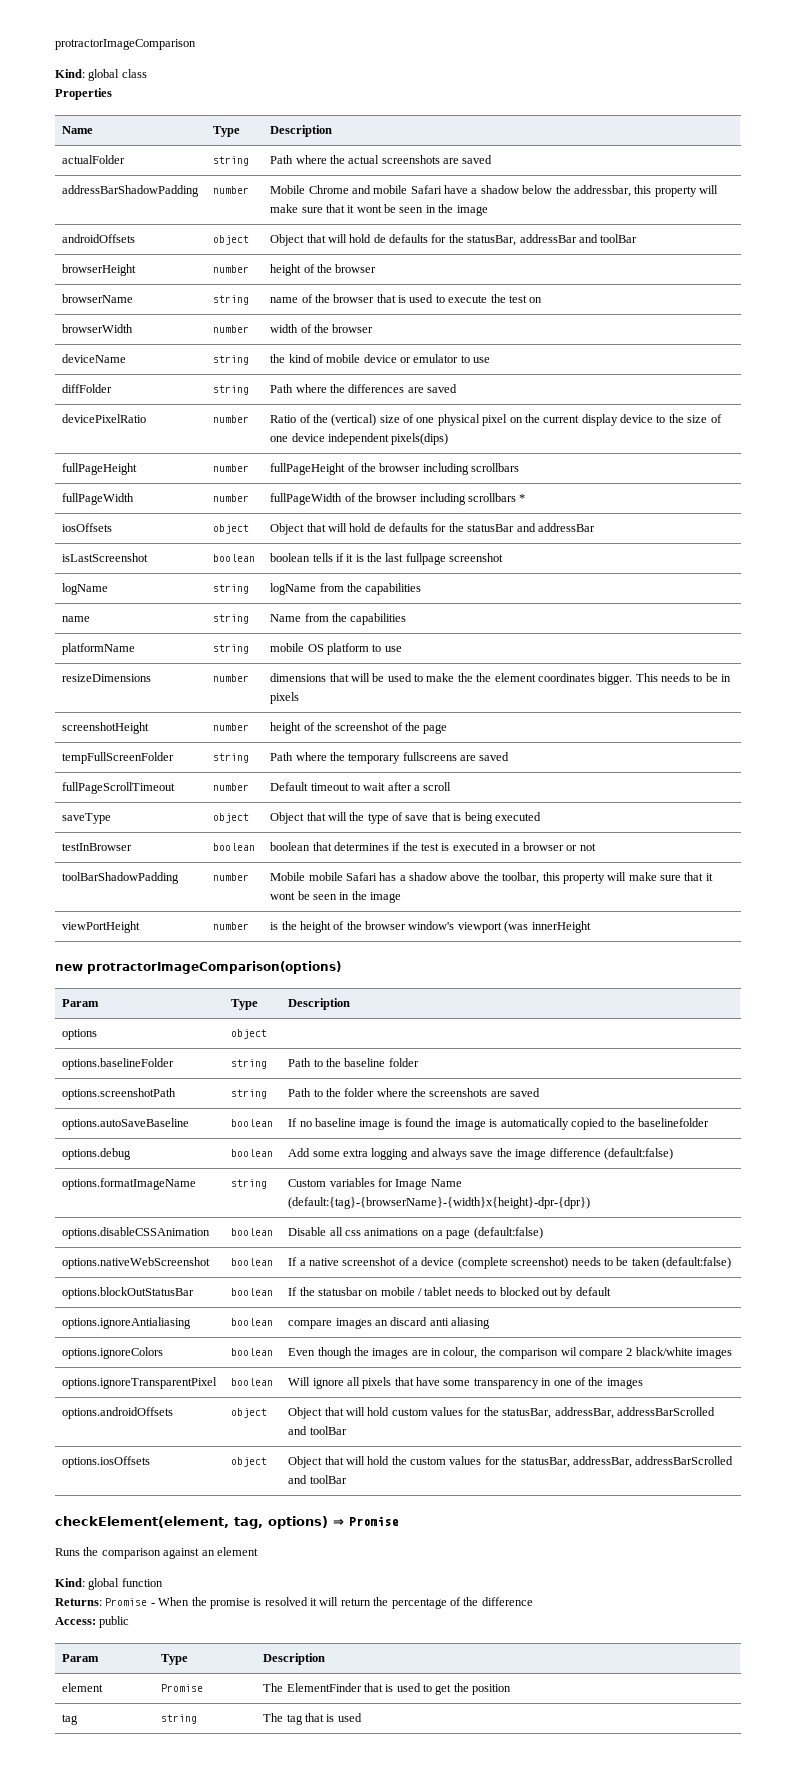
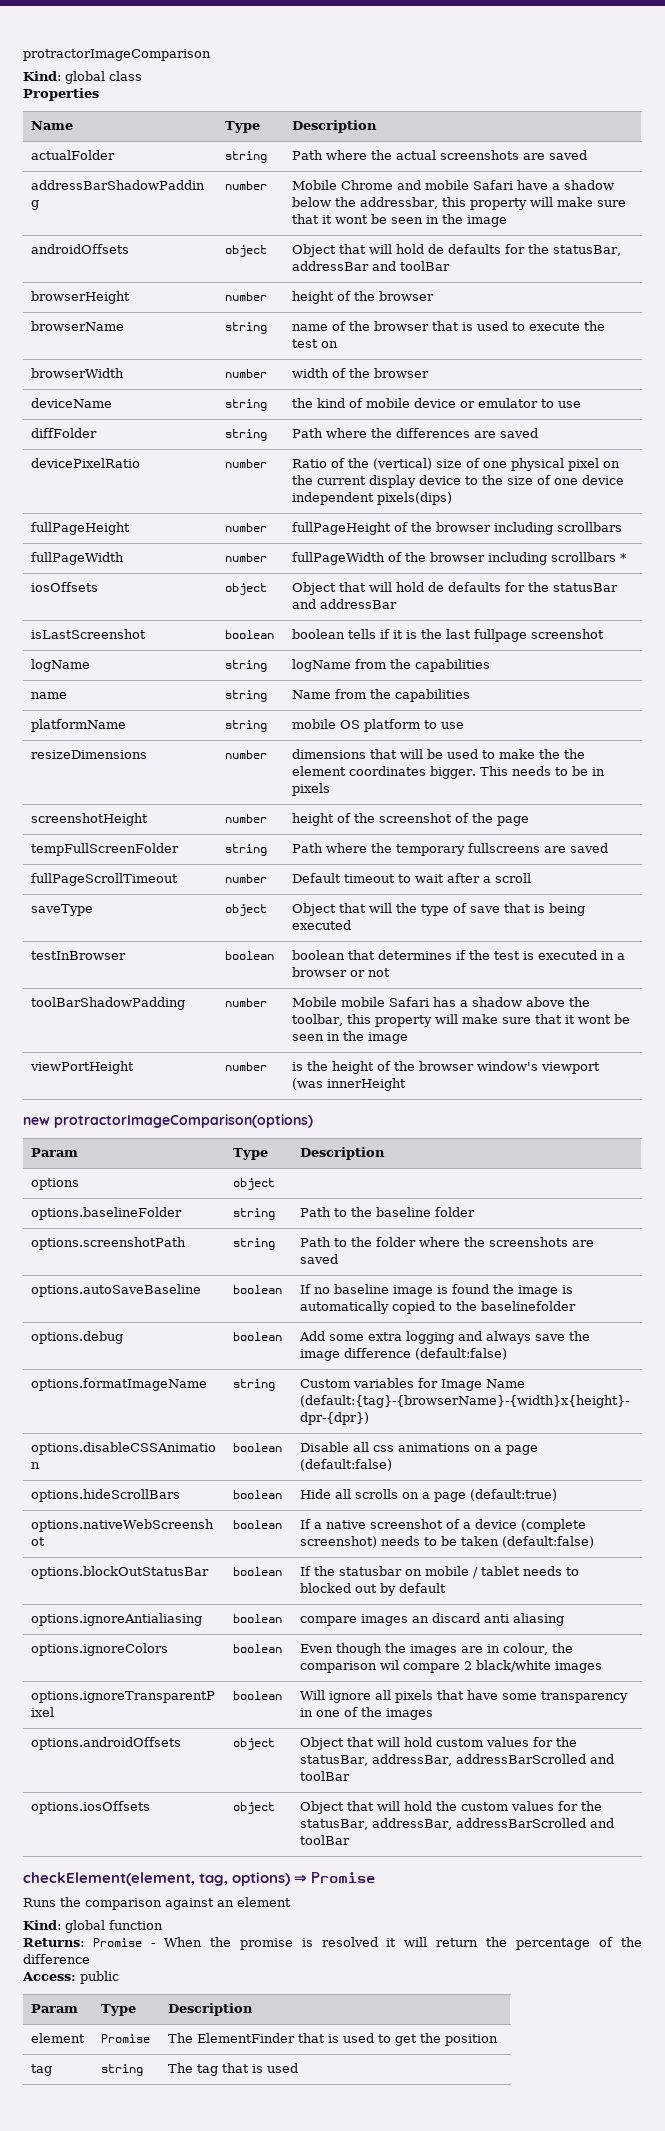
(543, 1233) none -> [31,1489,181,1502] [233,1490,283,1499] [300,1489,558,1502] // options.hideScrollBars | boolean | Hide all scrolls on a page (default:true)

